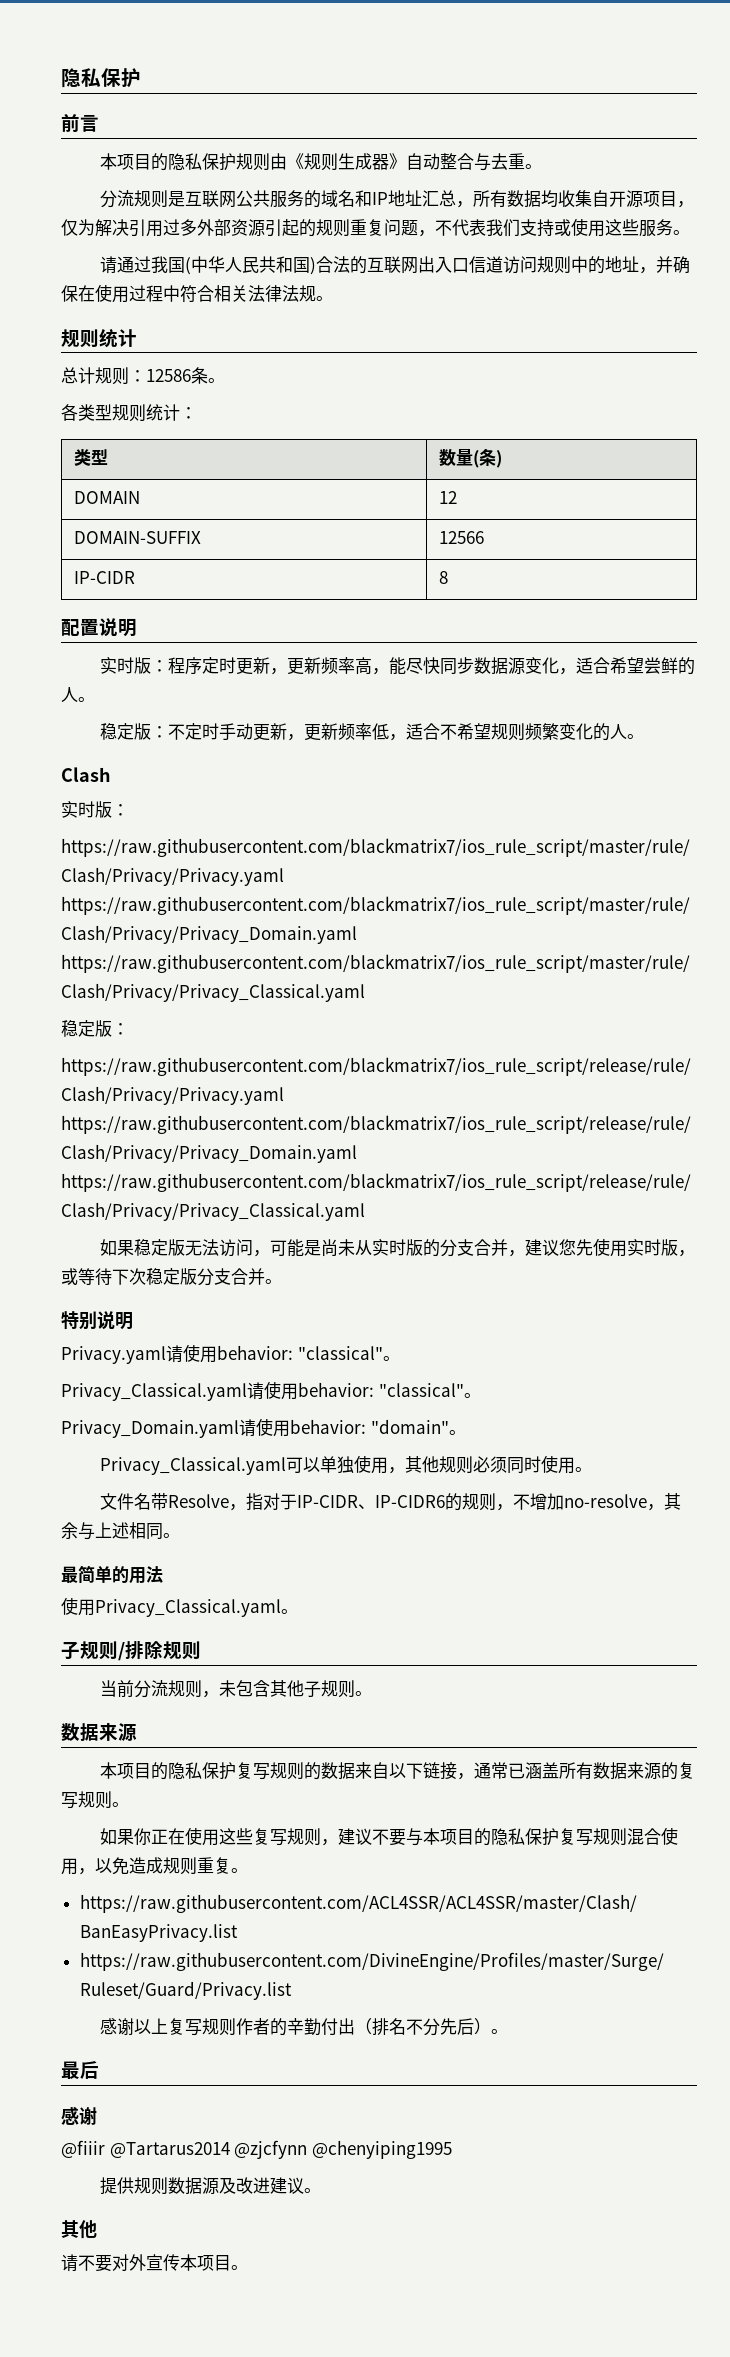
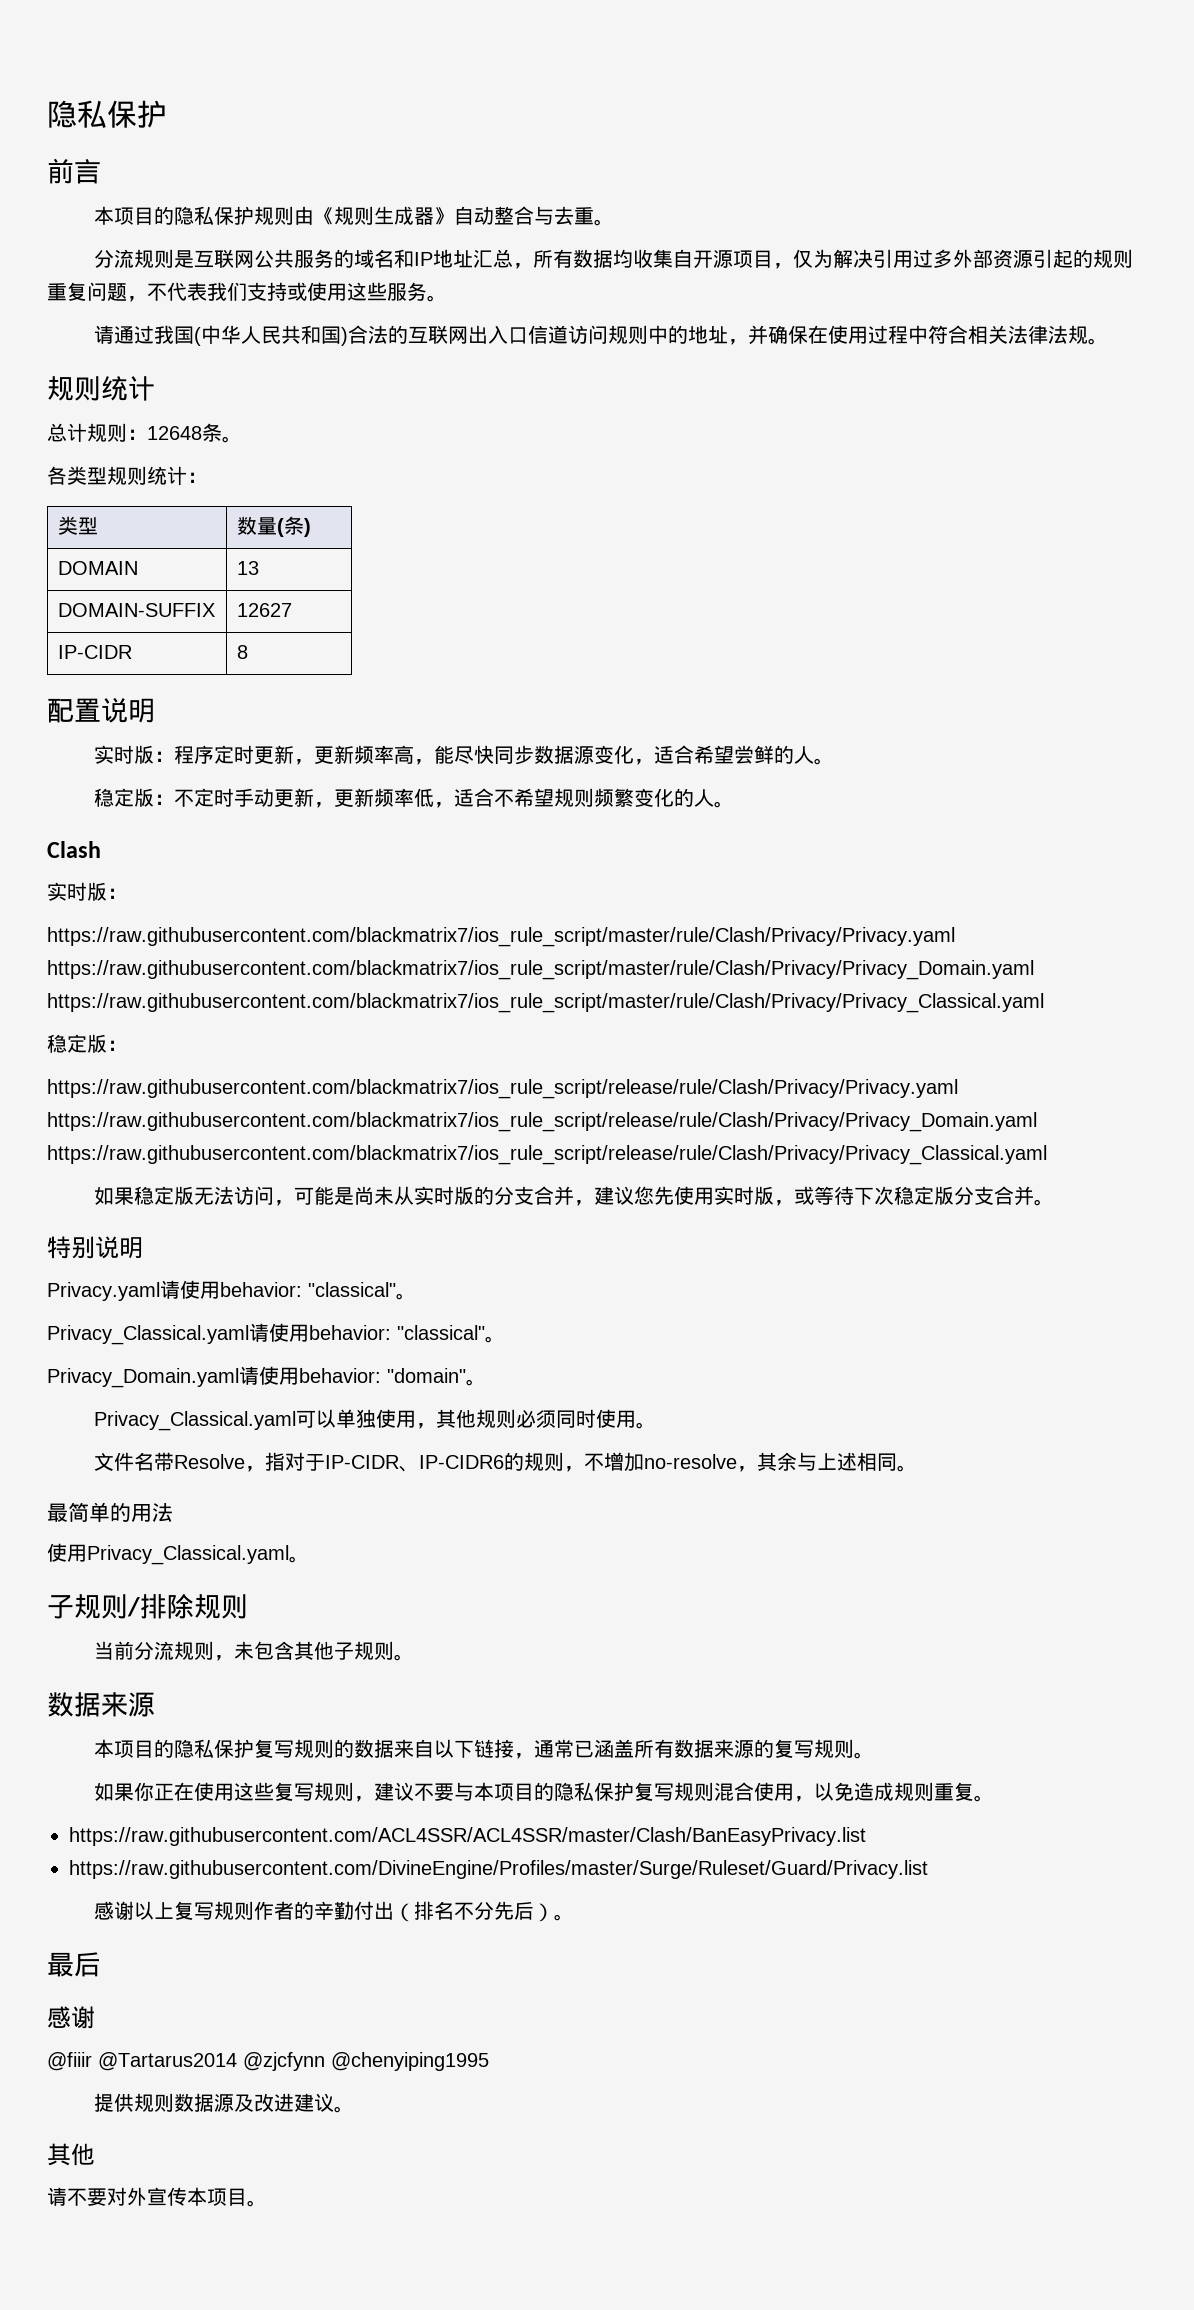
[146,369,191,382] 12586 -> [147,426,202,440] 12648
[438,491,457,504] 12 -> [236,561,259,575] 13
[438,531,484,544] 12566 -> [236,603,292,617] 12627

